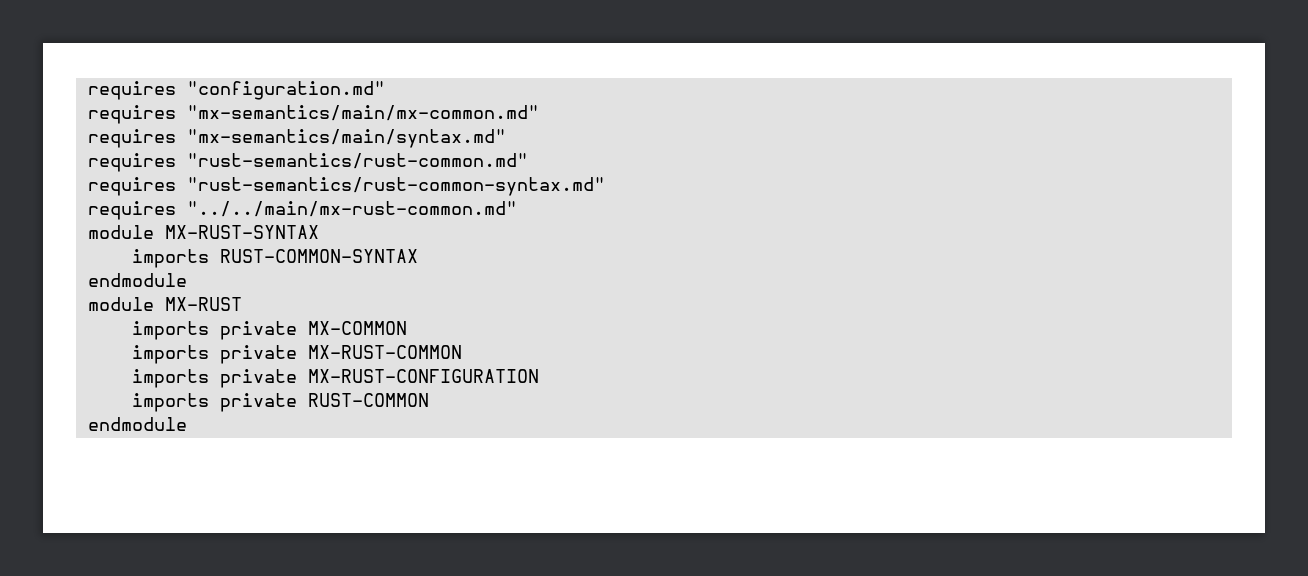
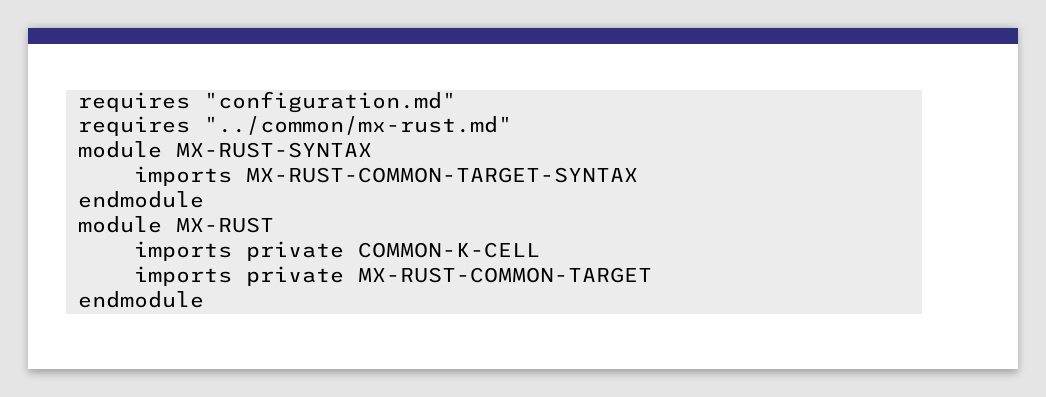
[186,105,539,121] [87,129,506,148] [87,153,528,172] [87,177,605,196] [87,201,517,220] "mx-semantics/main/mx-common.md" // requires "mx-semantics/main/syntax.md" // requires "rust-semantics/rust-common.md" // requires "rust-semantics/rust-common-syntax.md" // requires "../../main/mx-rust-common.md" -> [203,116,512,135] "../common/mx-rust.md"
[219,249,418,263] RUST-COMMON-SYNTAX -> [245,167,638,183] MX-RUST-COMMON-TARGET-SYNTAX
[307,321,407,335] [131,345,462,364] [131,369,539,388] [131,393,429,412] MX-COMMON // imports private MX-RUST-COMMON // imports private MX-RUST-CONFIGURATION // imports private RUST-COMMON -> [357,242,540,258] [133,266,652,286] COMMON-K-CELL // imports private MX-RUST-COMMON-TARGET

